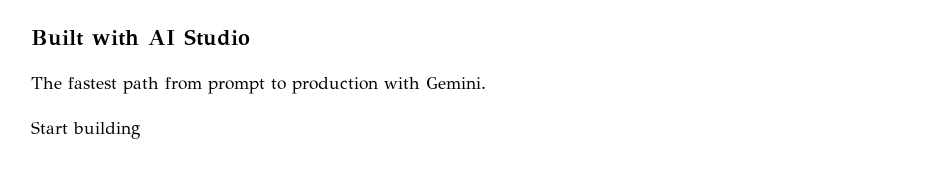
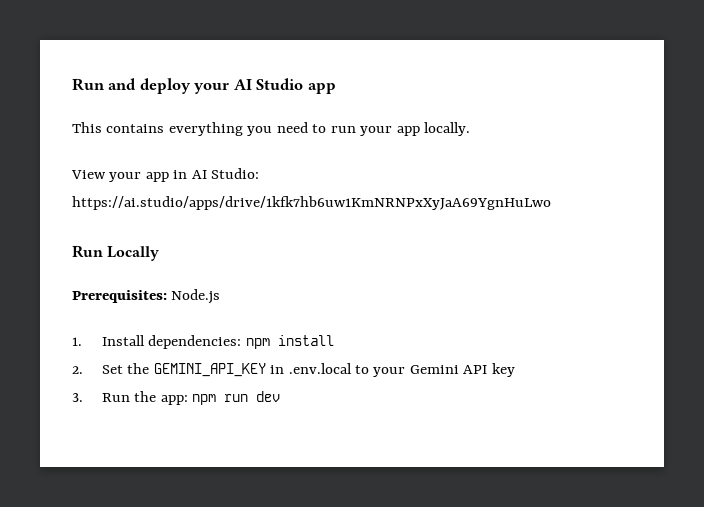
[31,29,250,46] [31,77,486,94] [31,121,140,139] Built with AI Studio // The fastest path from prompt to production with Gemini. // Start building -> [72,78,336,94] [72,122,471,136] [71,168,260,182] [72,196,551,210] [72,245,160,261] [72,289,221,304] [72,335,334,349] [72,363,515,377] [72,391,281,405] Run and deploy your AI Studio app // This contains everything you need to run your app locally. // View your app in AI Studio: https://ai.studio/apps/drive/1kfk7hb6uw1KmNRNPxXyJaA69YgnHuLwo // Run Locally // Prerequisites: Node.js // 1. Install dependencies: npm install // 2. Set the GEMINI_API_KEY in .env.local to your Gemini API key // 3. Run the app: npm run dev

